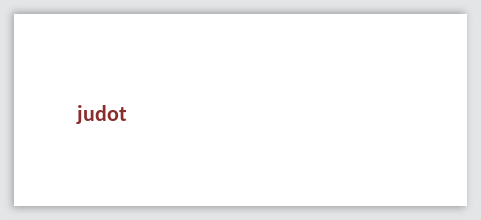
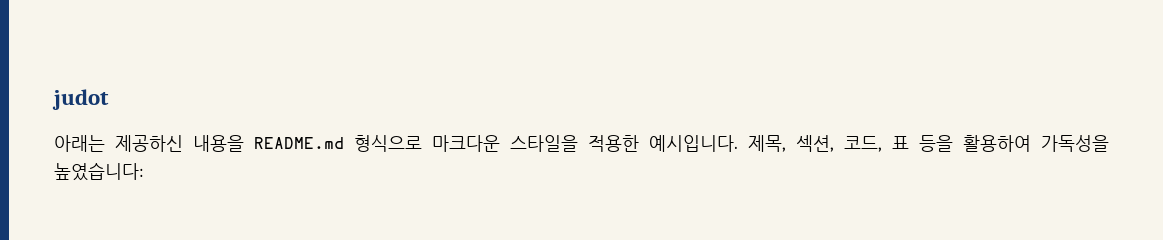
(127, 114) none -> [54,135,1109,152] [54,162,144,181] // 아래는 제공하신 내용을 README.md 형식으로 마크다운 스타일을 적용한 예시입니다. 제목, 섹션, 코드, 표 등을 활용하여 가독성을 높였습니다:

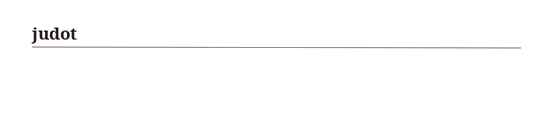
[54,135,1109,152] [54,162,144,181] // 아래는 제공하신 내용을 README.md 형식으로 마크다운 스타일을 적용한 예시입니다. 제목, 섹션, 코드, 표 등을 활용하여 가독성을 높였습니다: -> (78, 35) none

